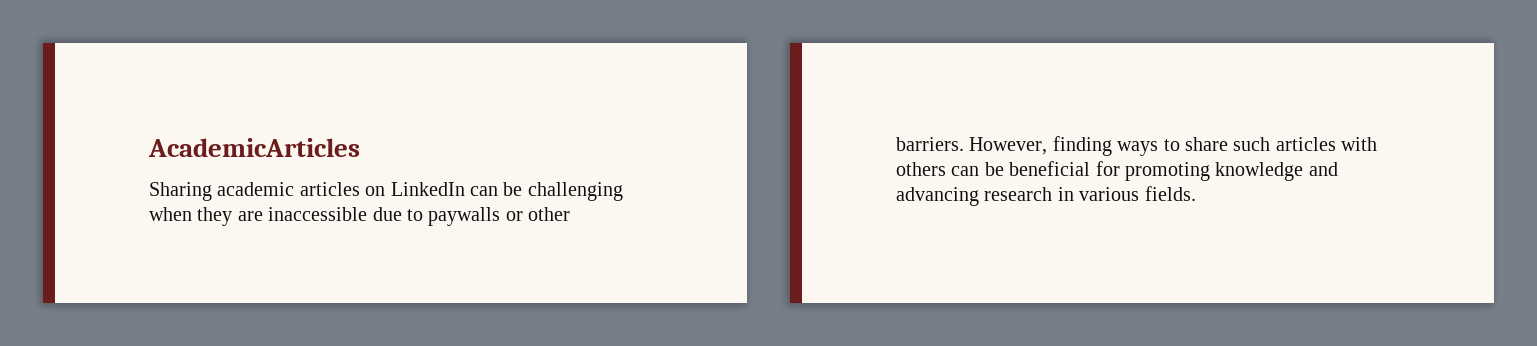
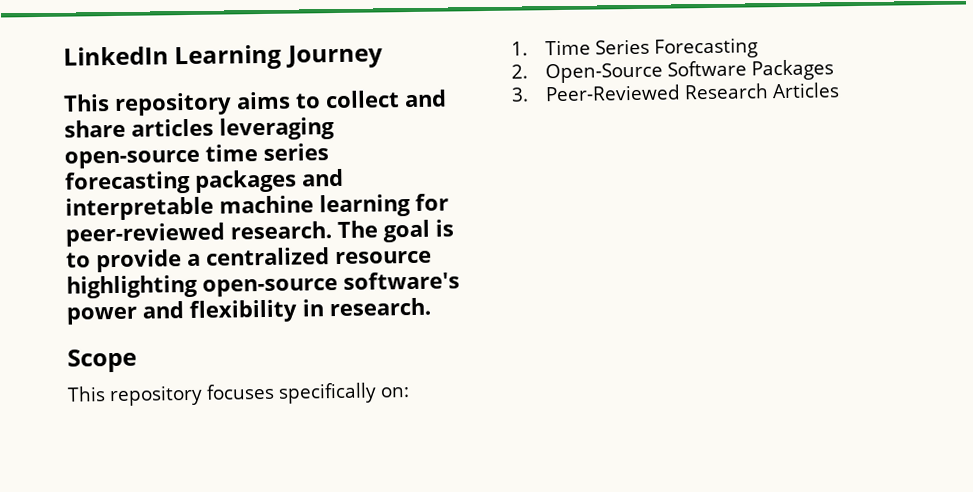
[148,138,360,157] [149,182,623,201] [149,207,571,226] [896,136,1378,156] [896,161,1338,181] [896,186,1196,206] AcademicArticles // Sharing academic articles on LinkedIn can be challenging when they are inaccessible due to paywalls or other barriers. However, finding ways to share such articles with others can be beneficial for promoting knowledge and advancing research in various fields. -> [63,44,383,71] [63,89,447,116] [64,117,335,141] [64,143,329,169] [64,168,344,195] [65,193,449,221] [65,219,454,247] [66,247,432,273] [66,271,460,299] [66,297,431,325] [67,348,137,373] [67,382,410,407] [511,37,759,59] [511,59,835,84] [511,82,841,102] LinkedIn Learning Journey // This repository aims to collect and share articles leveraging open-source time series forecasting packages and interpretable machine learning for peer-reviewed research. The goal is to provide a centralized resource highlighting open-source software's power and flexibility in research. // Scope // This repository focuses specifically on: // 1. Time Series Forecasting // 2. Open-Source Software Packages // 3. Peer-Reviewed Research Articles

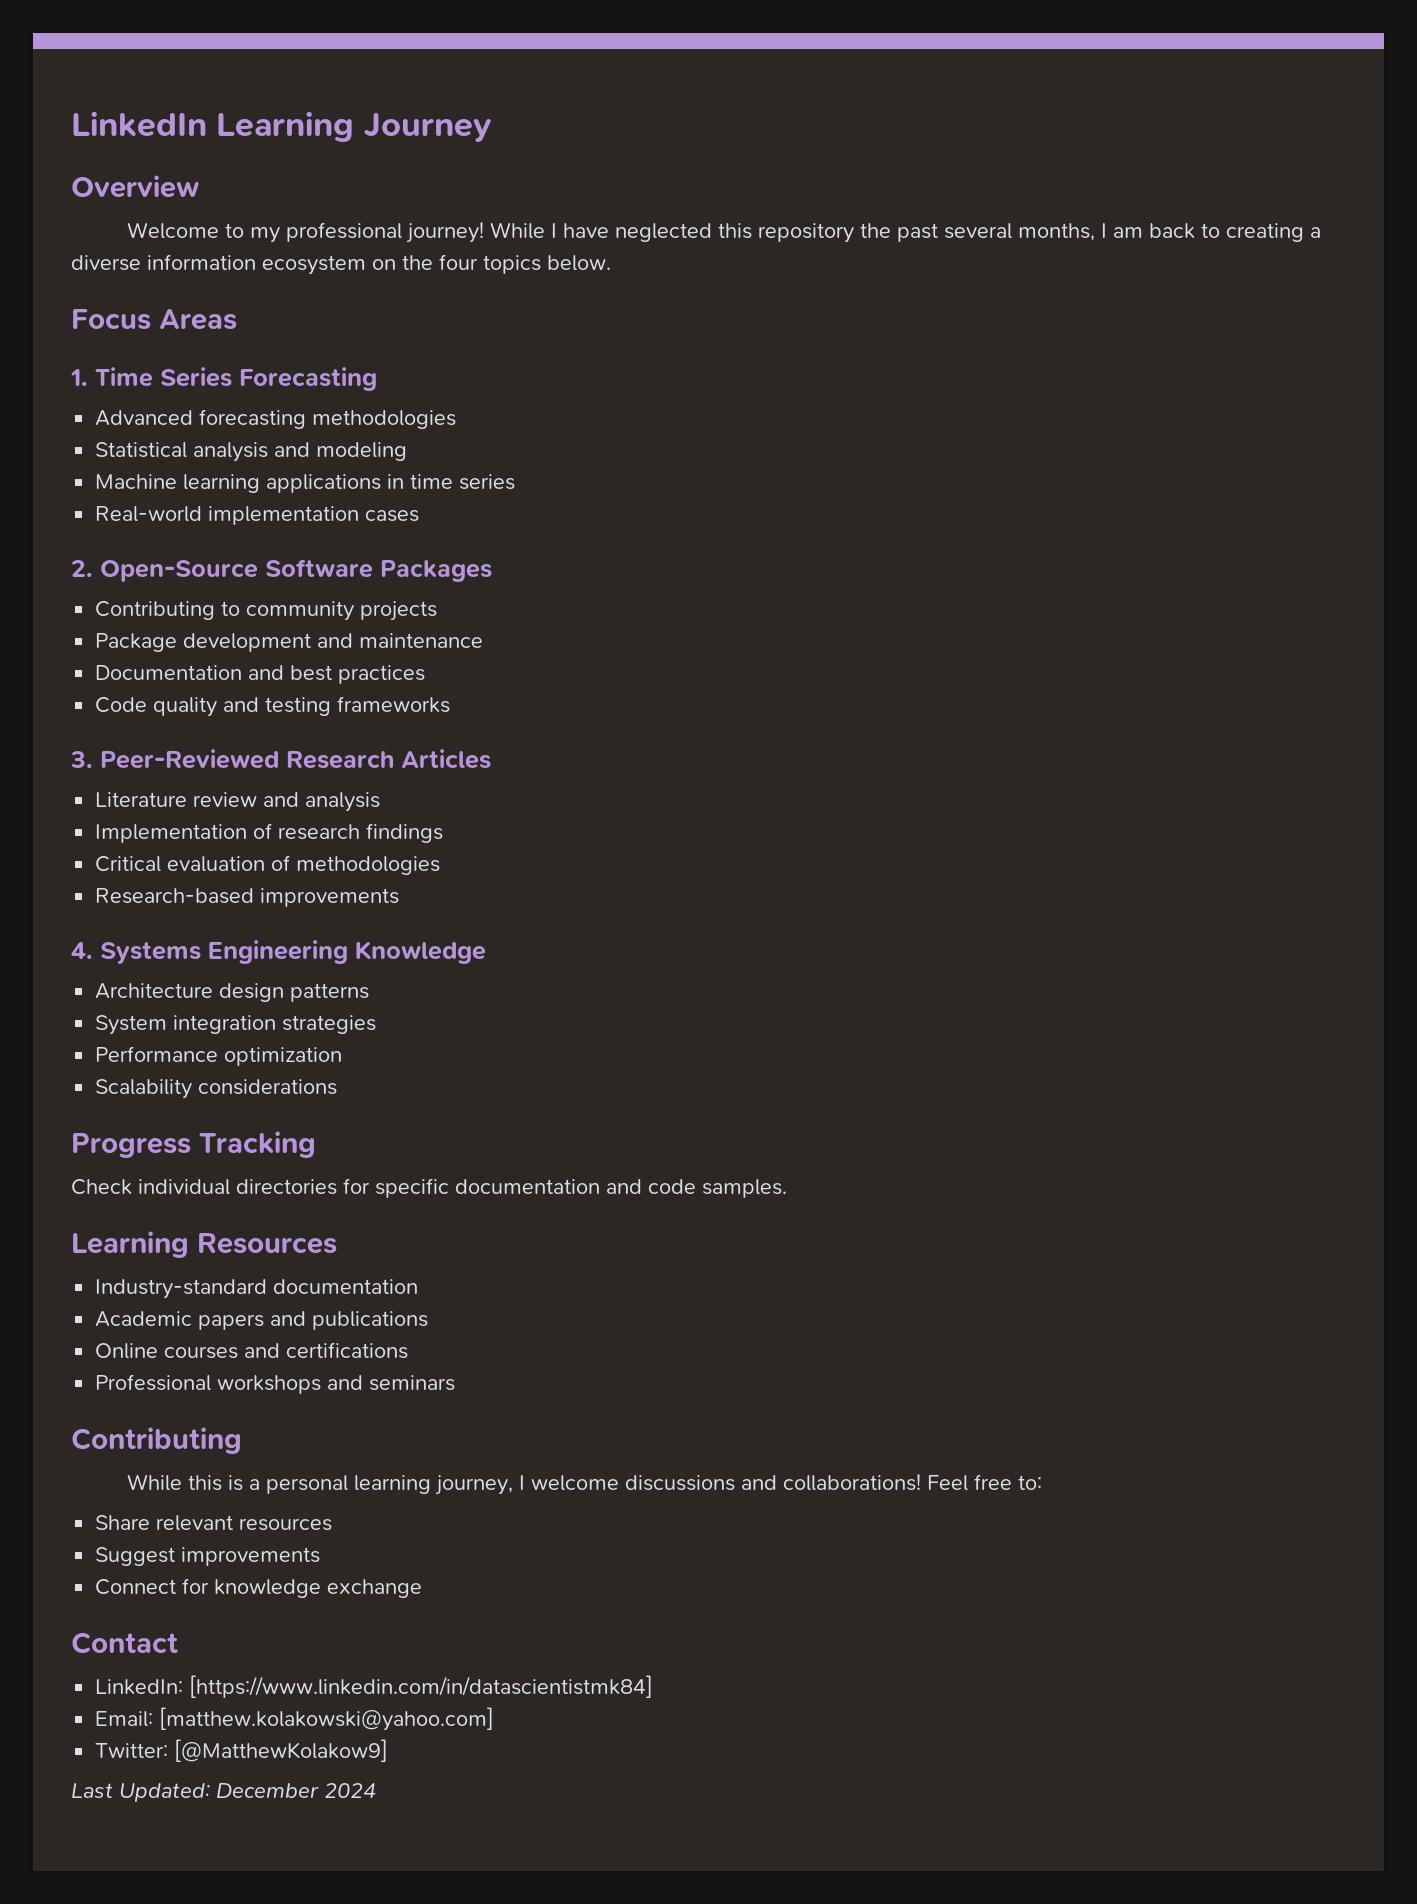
[63,89,447,116] [64,117,335,141] [64,143,329,169] [64,168,344,195] [65,193,449,221] [65,219,454,247] [66,247,432,273] [66,271,460,299] [66,297,431,325] [67,348,137,373] [67,382,410,407] [511,37,759,59] [511,59,835,84] [511,82,841,102] This repository aims to collect and share articles leveraging open-source time series forecasting packages and interpretable machine learning for peer-reviewed research. The goal is to provide a centralized resource highlighting open-source software's power and flexibility in research. // Scope // This repository focuses specifically on: // 1. Time Series Forecasting // 2. Open-Source Software Packages // 3. Peer-Reviewed Research Articles -> [71,175,199,198] [126,222,1321,243] [71,254,611,275] [71,309,237,330] [70,367,377,391] [95,409,457,429] [95,442,408,462] [95,474,516,493] [95,506,420,525] [71,559,492,582] [95,601,438,621] [95,633,484,652] [95,665,426,684] [95,696,451,717] [70,749,491,769] [95,792,381,812] [95,823,444,843] [95,855,441,875] [95,888,400,907] [71,940,486,964] [95,983,370,1002] [95,1015,377,1035] [95,1046,343,1066] [95,1079,338,1099] [71,1131,316,1158] [71,1178,787,1198] [71,1231,337,1258] [95,1279,419,1299] [95,1311,429,1330] [95,1342,409,1359] [95,1374,456,1394] [71,1427,242,1454] [126,1474,1042,1495] [95,1515,333,1531] [95,1547,321,1566] [95,1578,423,1598] [71,1632,178,1654] [95,1675,654,1698] [95,1707,495,1731] [95,1739,389,1762] [71,1783,376,1802] Overview // Welcome to my professional journey! While I have neglected this repository the past several months, I am back to creating a diverse information ecosystem on the four topics below. // Focus Areas // 1. Time Series Forecasting // Advanced forecasting methodologies // Statistical analysis and modeling // Machine learning applications in time series // Real-world implementation cases // 2. Open-Source Software Packages // Contributing to community projects // Package development and maintenance // Documentation and best practices // Code quality and testing frameworks // 3. Peer-Reviewed Research Articles // Literature review and analysis // Implementation of research findings // Critical evaluation of methodologies // Research-based improvements // 4. Systems Engineering Knowledge // Architecture design patterns // System integration strategies // Performance optimization // Scalability considerations // Progress Tracking // Check individual directories for specific documentation and code samples. // Learning Resources // Industry-standard documentation // Academic papers and publications // Online courses and certifications // Professional workshops and seminars // Contributing // While this is a personal learning journey, I welcome discussions and collaborations! Feel free to: // Share relevant resources // Suggest improvements // Connect for knowledge exchange // Contact // LinkedIn: [https://www.linkedin.com/in/datascientistmk84] // Email: [matthew.kolakowski@yahoo.com] // Twitter: [@MatthewKolakow9] // Last Updated: December 2024

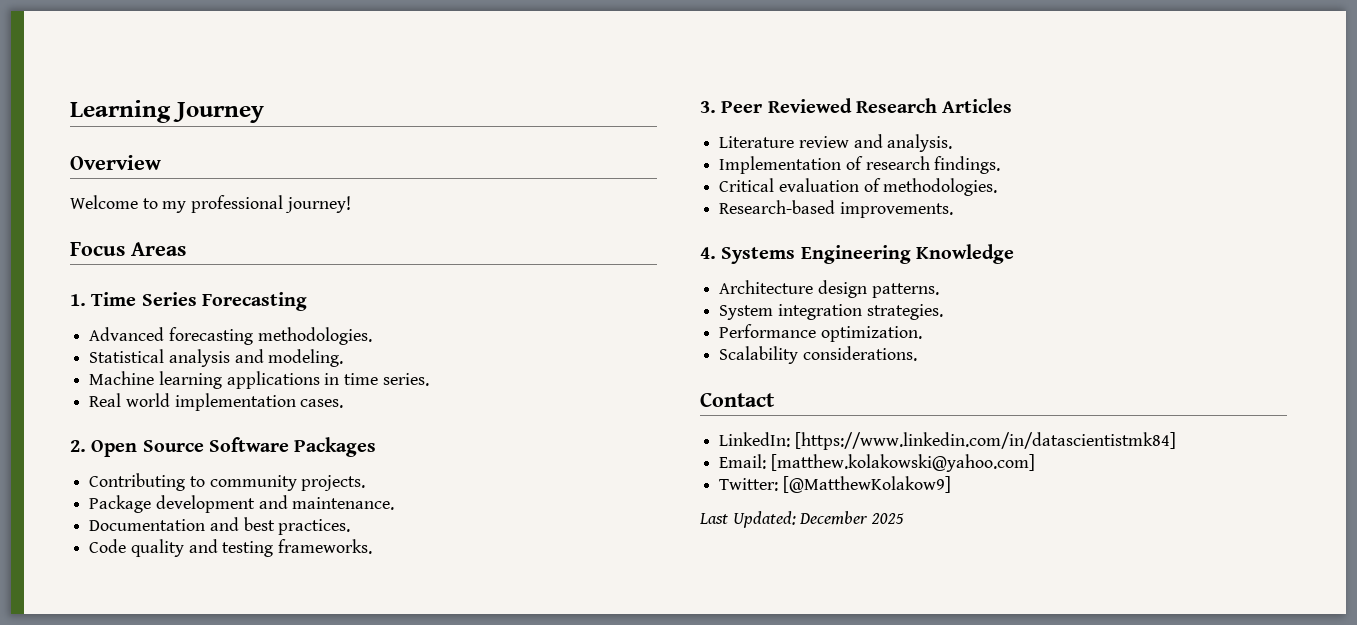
[71,111,207,137] LinkedIn -> (70, 111) none
[489,222,1321,243] [71,254,611,275] While I have neglected this repository the past several months, I am back to creating a diverse information ecosystem on the four topics below. -> (351, 204) none
[312,410,457,429] methodologies -> [257,327,372,345] methodologies.
[316,442,408,461] modeling -> [268,349,344,367] modeling.
[459,474,516,490] [95,506,420,525] series // Real-world implementation cases -> [382,373,429,386] [89,393,344,411] series. // Real world implementation cases.
[100,560,258,582] Open-Source -> [91,440,204,457] Open Source
[360,601,438,621] projects -> [301,475,366,491] projects.
[359,633,484,648] maintenance -> [292,497,395,510] maintenance.
[338,665,426,684] practices -> [278,519,351,535] practices.
[337,696,451,713] frameworks -> [278,539,373,554] frameworks.
[100,749,279,769] Peer-Reviewed -> [721,98,852,113] Peer Reviewed
[305,792,381,812] analysis -> [887,134,953,152] analysis.
[366,823,444,843] findings -> [934,156,1001,174] findings.
[296,856,441,875] methodologies -> [883,178,998,196] methodologies.
[260,888,400,907] improvements -> [839,202,953,218] improvements.
[290,983,370,1002] patterns -> [871,283,939,298] patterns.
[282,1015,377,1034] strategies -> [866,304,943,320] strategies.
[224,1047,343,1066] optimization -> [820,326,922,342] optimization.
[198,1079,338,1095] [71,1131,316,1158] [71,1178,787,1198] [71,1231,337,1258] [95,1279,419,1299] [95,1311,429,1330] [95,1342,409,1359] [95,1374,456,1394] [71,1427,242,1454] [126,1474,1042,1495] [95,1515,333,1531] [95,1547,321,1566] [95,1578,423,1598] considerations // Progress Tracking // Check individual directories for specific documentation and code samples. // Learning Resources // Industry-standard documentation // Academic papers and publications // Online courses and certifications // Professional workshops and seminars // Contributing // While this is a personal learning journey, I welcome discussions and collaborations! Feel free to: // Share relevant resources // Suggest improvements // Connect for knowledge exchange -> [802,346,917,361] considerations.
[324,1783,376,1798] 2024 -> [871,513,905,524] 2025

